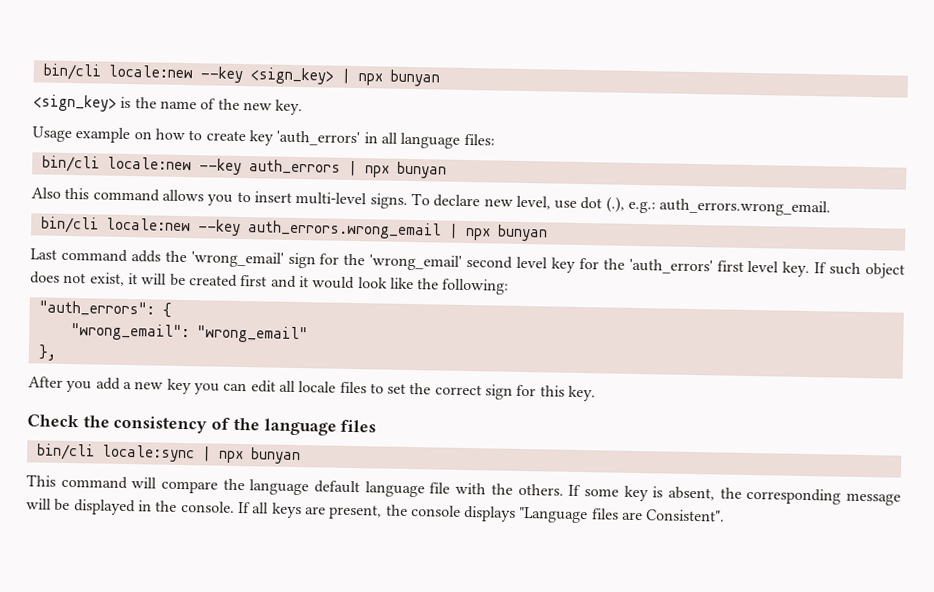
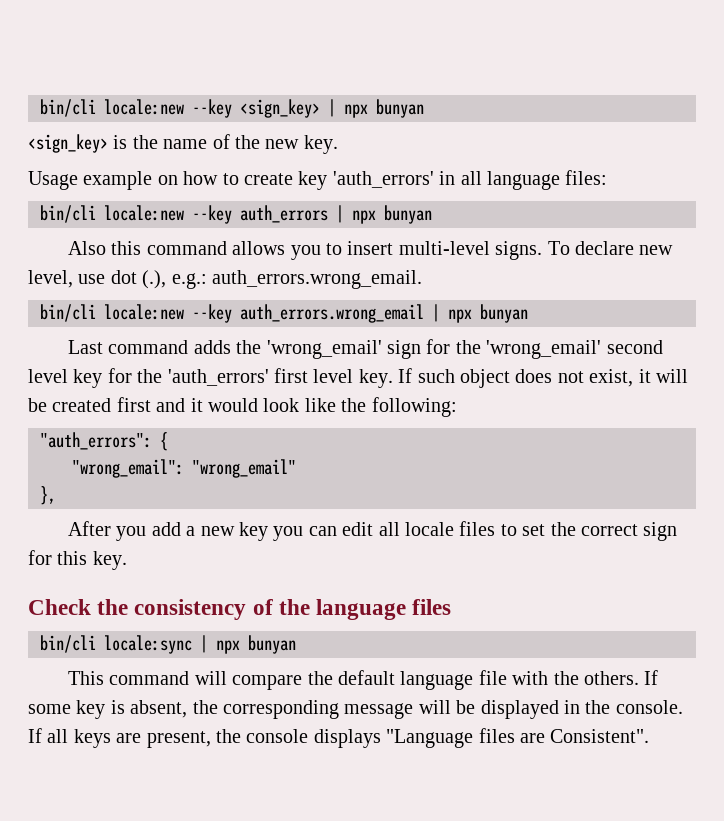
[249,479,310,496] language -> (333, 678) none

